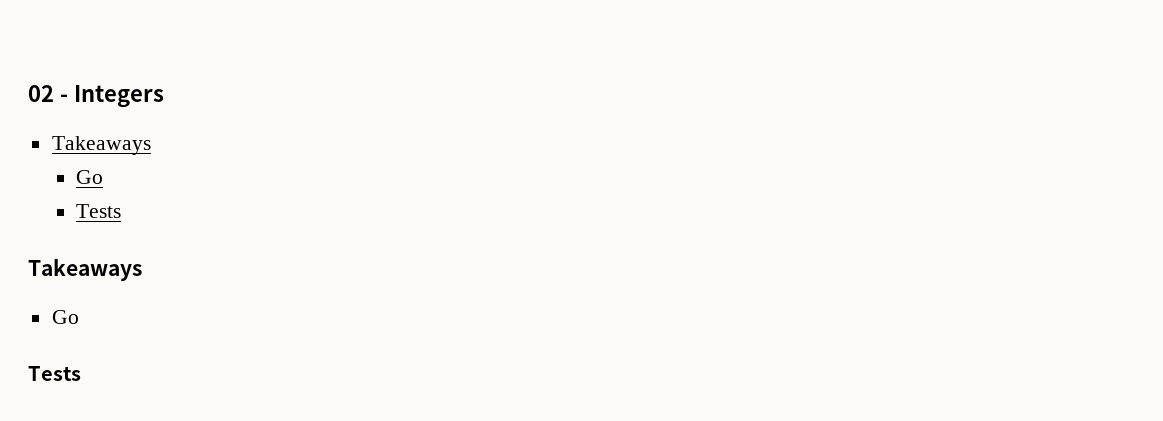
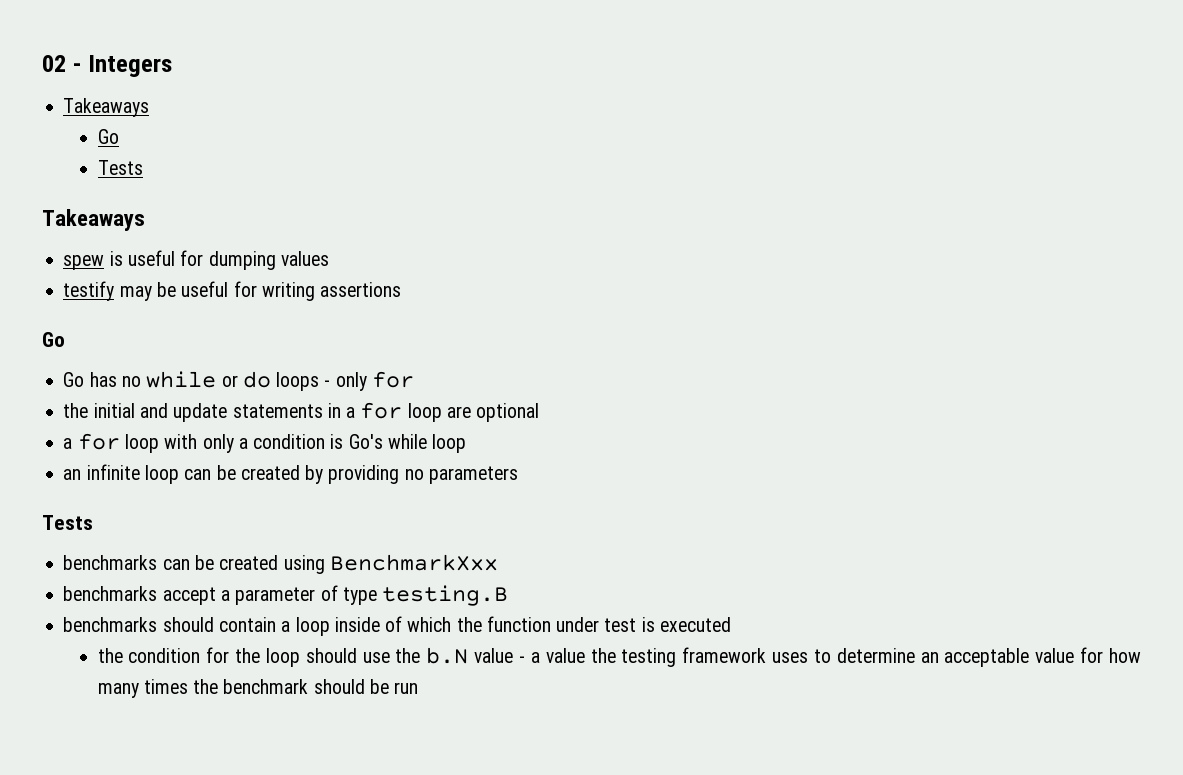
[51,310,79,324] [28,366,81,381] Go // Tests -> [63,250,329,270] [63,281,402,301] [42,332,65,347] [63,371,414,391] [63,402,540,422] [63,433,467,453] [63,464,518,484] [42,515,93,530] [63,554,498,574] [63,585,509,606] [63,616,731,636] [97,647,1141,667] [97,679,419,698] spew is useful for dumping values // testify may be useful for writing assertions // Go // Go has no while or do loops - only for // the initial and update statements in a for loop are optional // a for loop with only a condition is Go's while loop // an infinite loop can be created by providing no parameters // Tests // benchmarks can be created using BenchmarkXxx // benchmarks accept a parameter of type testing.B // benchmarks should contain a loop inside of which the function under test is executed // the condition for the loop should use the b.N value - a value the testing framework uses to determine an acceptable value for how many times the benchmark should be run

